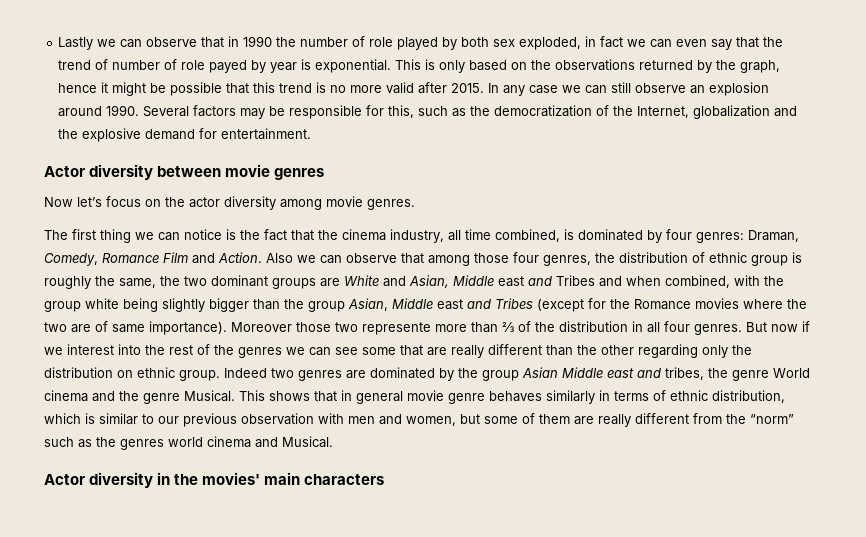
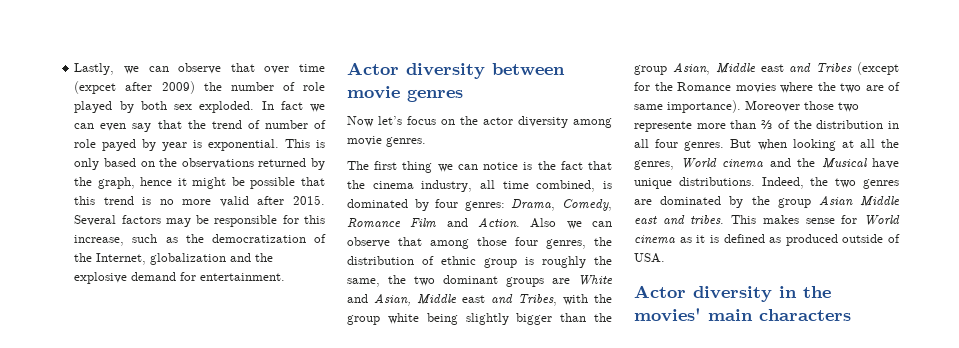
[58,36,273,50] Lastly we can observe that in 1990 -> [74,63,325,75] [74,81,195,94] Lastly, we can observe that over time (expcet after 2009)
[519,36,597,50] exploded, in -> [199,101,274,113] exploded. In
[488,82,770,96] [58,105,140,117] In any case we can still observe an explosion around 1990. -> (325, 200) none
[388,105,415,118] this, -> [304,215,325,224] [74,235,125,246] this increase,
[748,230,799,242] Draman, -> [511,199,556,211] Drama,
[556,275,730,288] Tribes and when combined, -> [518,294,557,306] Tribes,
[771,321,810,332] [44,344,752,358] [44,367,267,381] now if we interest into the rest of the genres we can see some that are really different than the other regarding only the distribution on ethnic group. Indeed -> [757,139,899,151] [634,158,899,170] [634,177,829,189] when looking at all the genres, World cinema and the Musical have unique distributions. Indeed, the
[665,367,810,381] [44,390,785,404] [44,413,794,427] [44,436,333,450] tribes, the genre World cinema and the genre Musical. This shows that in general movie genre behaves similarly in terms of ethnic distribution, which is similar to our previous observation with men and women, but some of them are really different from the “norm” such as the genres world cinema and Musical. -> [690,215,900,226] [634,234,900,246] [634,253,665,263] tribes. This makes sense for World cinema as it is defined as produced outside of USA.

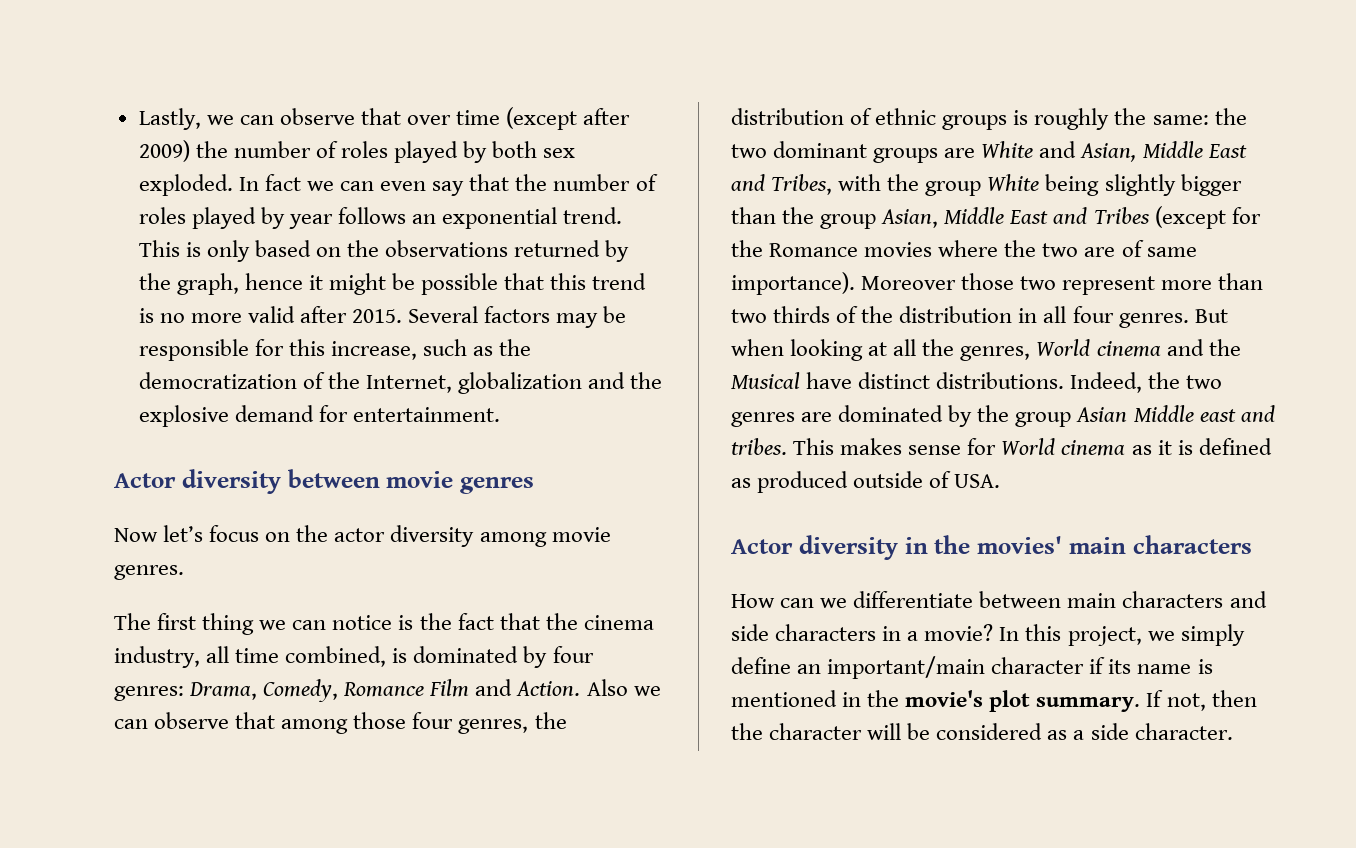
[74,81,117,94] (expcet -> [506,107,578,130] (except
[303,82,325,91] role -> [341,141,389,158] roles
[211,120,326,129] [74,139,280,151] trend of number of role payed by year is exponential. -> [553,174,658,191] [138,207,623,229] number of roles played by year follows an exponential trend.
[484,258,517,268] group -> [942,115,1008,130] groups
[347,278,380,287] same, -> [1152,115,1209,125] same:
[462,295,485,303] east -> [1207,144,1247,158] East
[387,313,419,324] white -> [987,174,1040,191] White
[760,64,784,72] east -> [1009,210,1049,224] East
[634,121,692,132] represente -> [1062,276,1156,295] represent
[761,120,774,129] ⅔ -> [731,306,831,323] two thirds
[634,178,672,189] unique -> [858,372,931,389] distinct
(851, 315) none -> [731,591,1267,608] [731,624,1245,646] [731,656,1213,679] [731,690,1257,712] [731,723,1233,740] // How can we differentiate between main characters and side characters in a movie? In this project, we simply define an important/main character if its name is mentioned in the movie's plot summary. If not, then the character will be considered as a side character.

